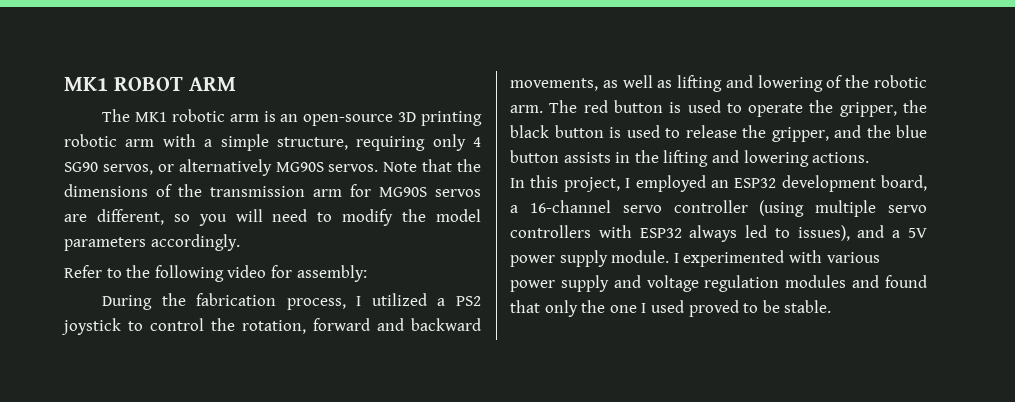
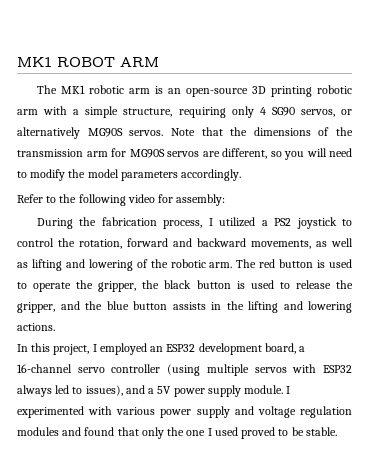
[888,205,927,213] [510,225,591,238] servo controllers -> [254,367,287,373] servos

